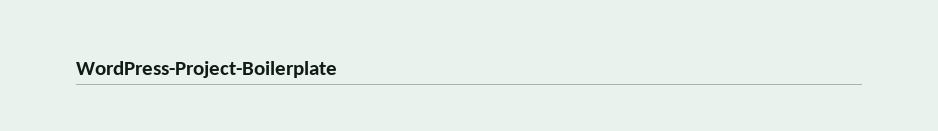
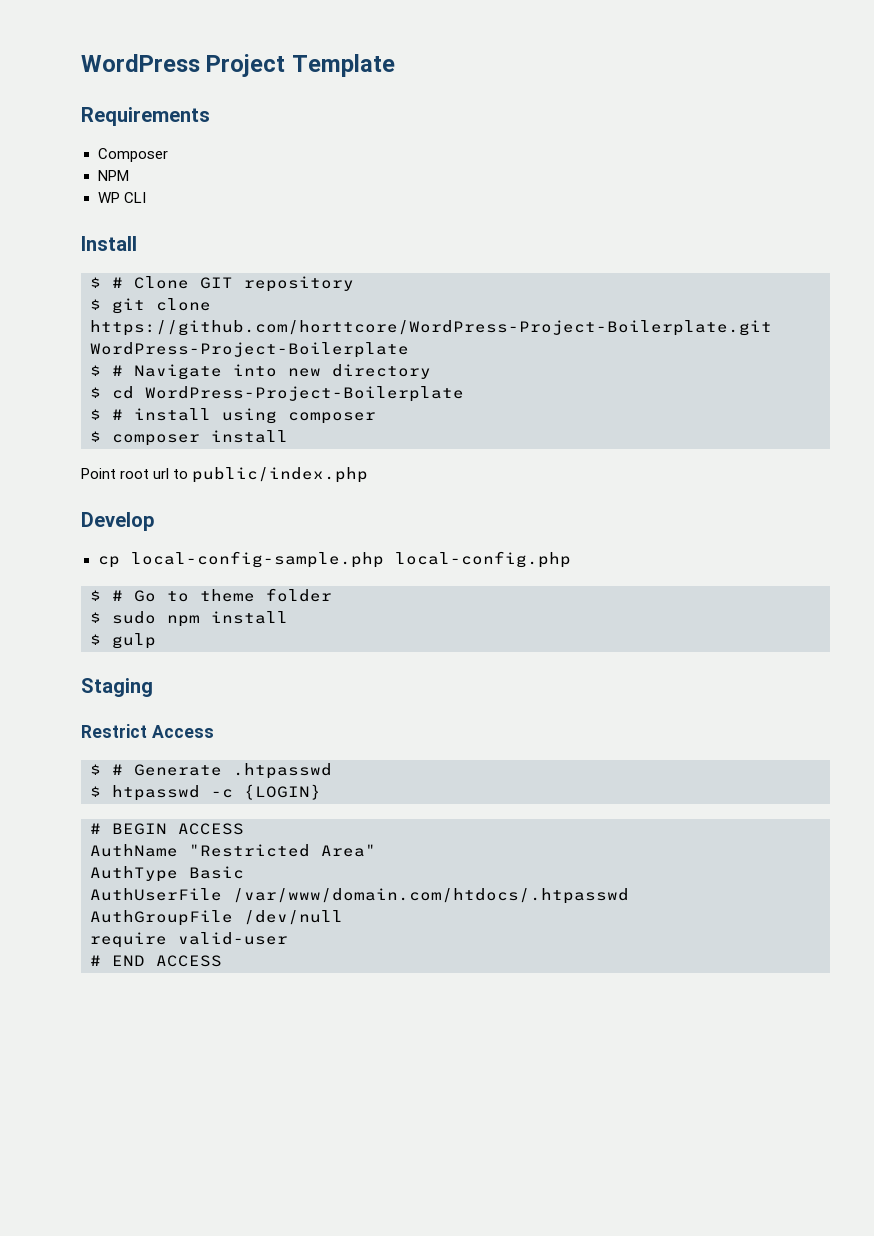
[76,61,337,78] WordPress-Project-Boilerplate -> [81,54,395,77] [81,107,210,126] [97,148,168,162] [97,170,129,181] [97,192,146,203] [81,236,137,251] [90,276,354,292] [90,298,211,314] [90,320,772,336] [90,342,409,358] [90,364,431,380] [90,386,464,402] [90,408,376,424] [90,430,288,446] [81,467,369,483] [81,512,154,531] [97,551,571,568] [90,588,332,602] [90,611,288,627] [90,633,156,649] [81,678,153,697] [81,724,214,738] [90,763,332,779] [90,784,321,801] [90,823,244,835] [90,844,376,857] [90,866,244,882] [90,888,629,904] [90,910,343,926] [90,932,288,948] [90,955,222,967] WordPress Project Template // Requirements // Composer // NPM // WP CLI // Install // $ # Clone GIT repository // $ git clone https://github.com/horttcore/WordPress-Project-Boilerplate.git WordPress-Project-Boilerplate // $ # Navigate into new directory // $ cd WordPress-Project-Boilerplate // $ # install using composer // $ composer install // Point root url to public/index.php // Develop // cp local-config-sample.php local-config.php // $ # Go to theme folder // $ sudo npm install // $ gulp // Staging // Restrict Access // $ # Generate .htpasswd // $ htpasswd -c {LOGIN} // # BEGIN ACCESS // AuthName "Restricted Area" // AuthType Basic // AuthUserFile /var/www/domain.com/htdocs/.htpasswd // AuthGroupFile /dev/null // require valid-user // # END ACCESS

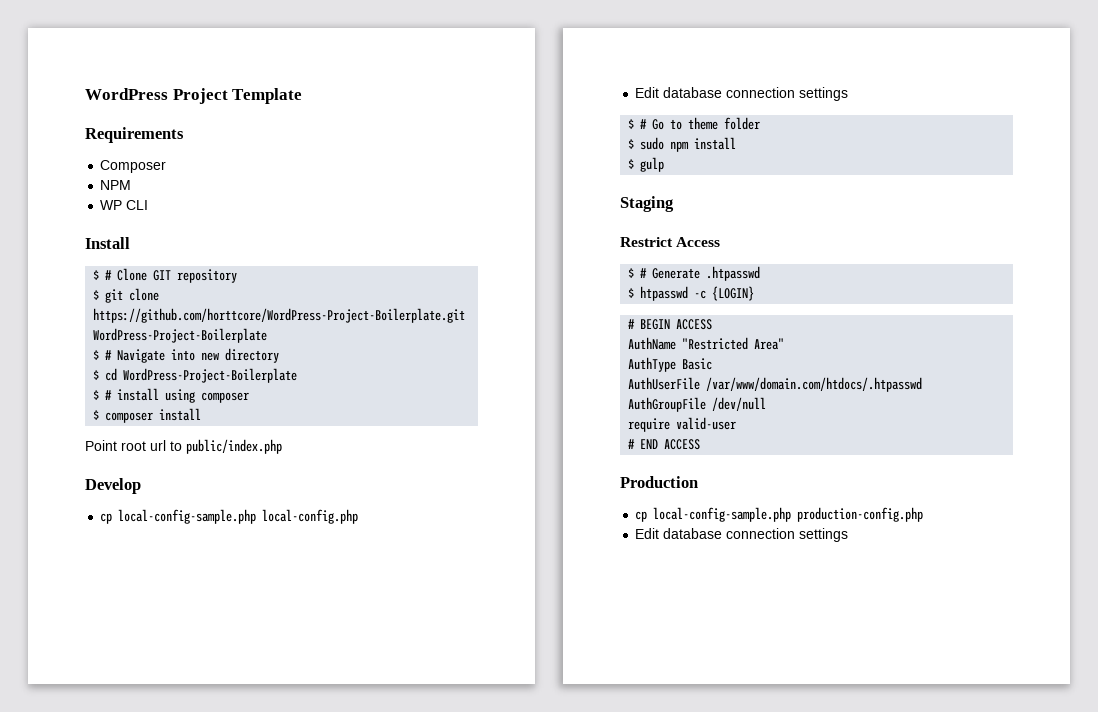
(571, 559) none -> [635,87,849,101] // Edit database connection settings
(222, 961) none -> [620,476,698,488] [635,507,924,522] [635,528,849,542] // Production // cp local-config-sample.php production-config.php // Edit database connection settings

